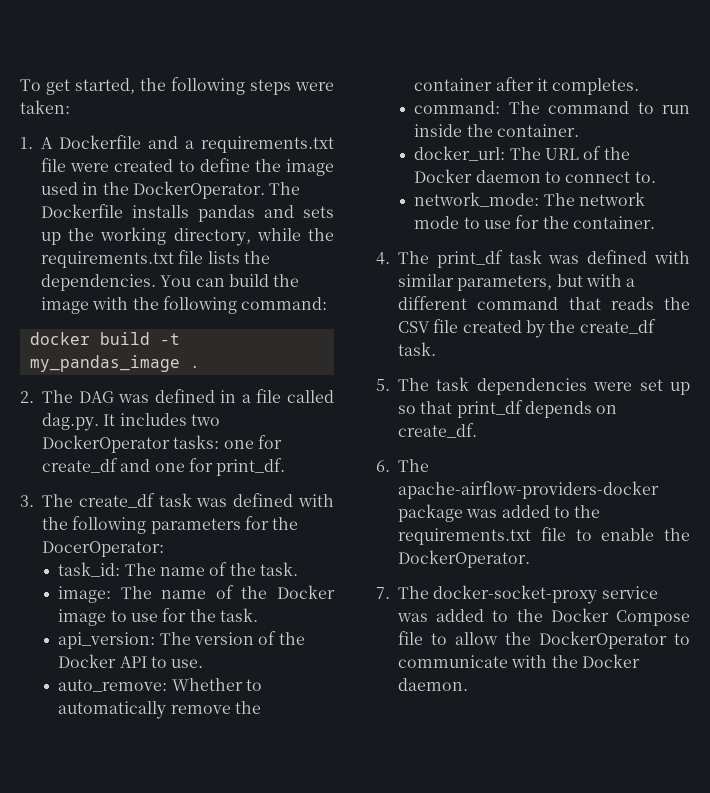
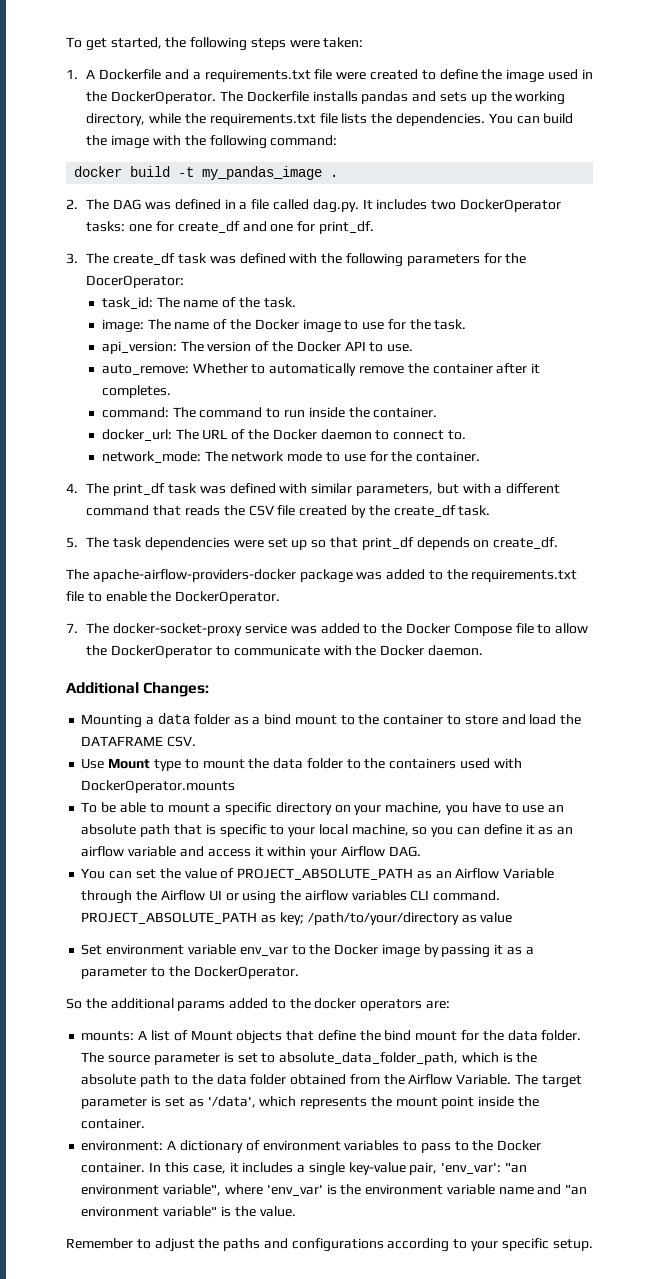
[376,460,390,472] 6. -> (559, 543) none
(468, 684) none -> [66,682,210,697] [81,713,582,728] [81,736,197,747] [81,758,522,771] [81,780,236,793] [81,802,565,815] [81,824,574,837] [81,846,421,859] [81,868,555,880] [81,890,501,904] [81,912,513,925] [81,944,534,958] [81,966,299,979] [66,998,451,1011] [81,1030,582,1044] [81,1052,538,1065] [81,1074,582,1088] [81,1096,539,1109] [81,1118,146,1129] [81,1140,542,1153] [81,1162,527,1176] [81,1184,588,1196] [81,1206,296,1217] [66,1238,593,1252] // Additional Changes: // Mounting a data folder as a bind mount to the container to store and load the DATAFRAME CSV. // Use Mount type to mount the data folder to the containers used with DockerOperator.mounts // To be able to mount a specific directory on your machine, you have to use an absolute path that is specific to your local machine, so you can define it as an airflow variable and access it within your Airflow DAG. // You can set the value of PROJECT_ABSOLUTE_PATH as an Airflow Variable through the Airflow UI or using the airflow variables CLI command. PROJECT_ABSOLUTE_PATH as key; /path/to/your/directory as value // Set environment variable env_var to the Docker image by passing it as a parameter to the DockerOperator. // So the additional params added to the docker operators are: // mounts: A list of Mount objects that define the bind mount for the data folder. The source parameter is set to absolute_data_folder_path, which is the absolute path to the data folder obtained from the Airflow Variable. The target parameter is set as '/data', which represents the mount point inside the container. // environment: A dictionary of environment variables to pass to the Docker container. In this case, it includes a single key-value pair, 'env_var': "an environment variable", where 'env_var' is the environment variable name and "an environment variable" is the value. // Remember to adjust the paths and configurations according to your specific setup.

